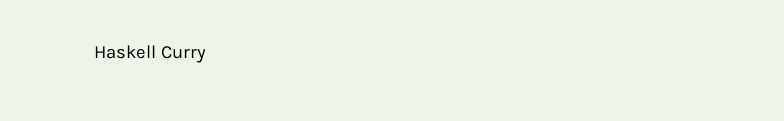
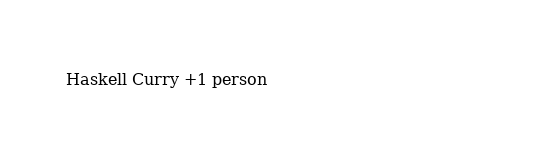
(206, 54) none -> [184,73,267,88] +1 person

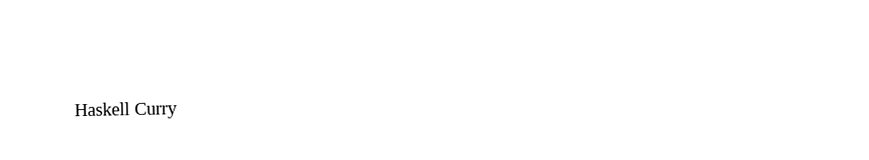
[184,73,267,88] +1 person -> (178, 111) none

